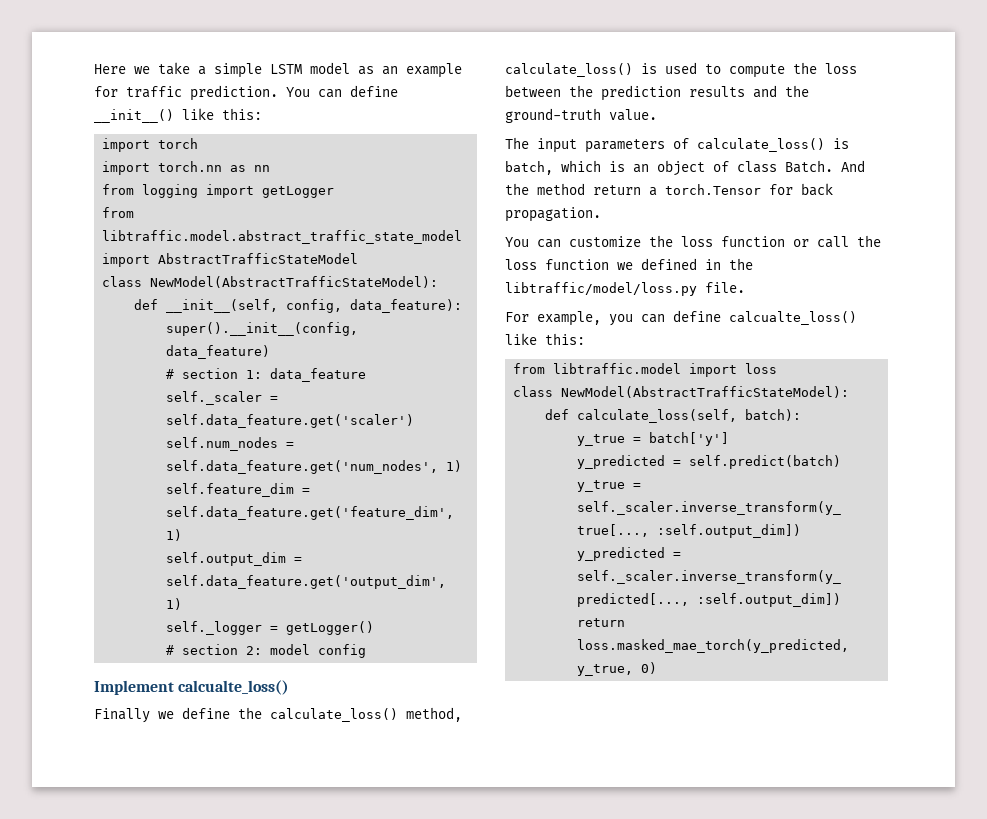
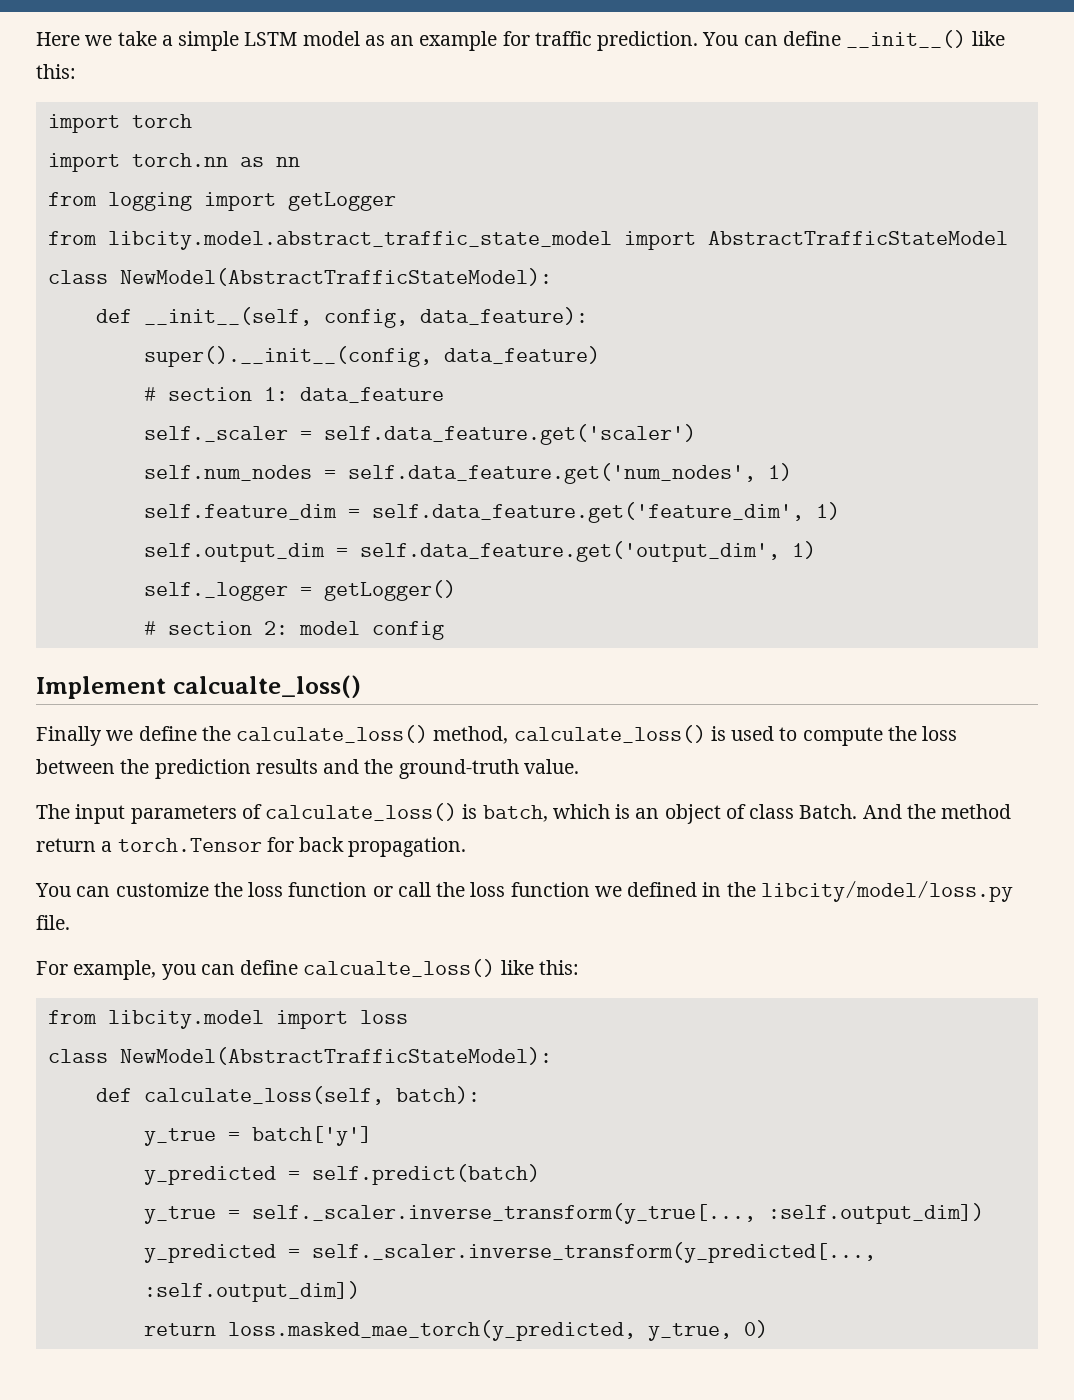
[102,230,463,244] libtraffic.model.abstract_traffic_state_model -> [107,231,612,250] libcity.model.abstract_traffic_state_model
[505,282,697,296] libtraffic/model/loss.py -> [760,881,1013,902] libcity/model/loss.py
[553,363,682,374] libtraffic.model -> [107,1010,264,1029] libcity.model

